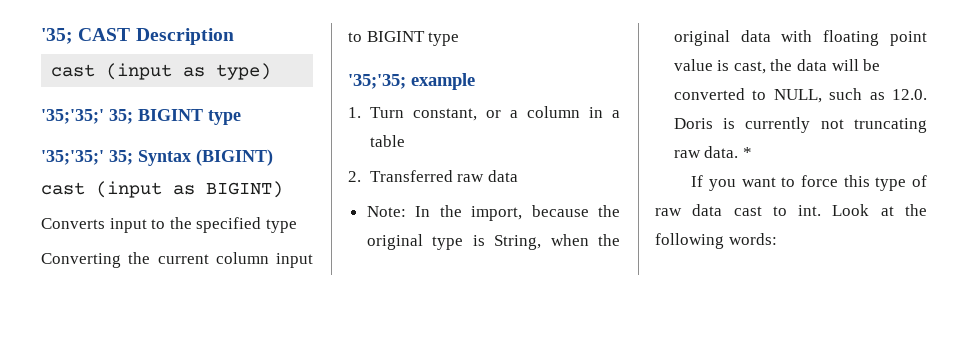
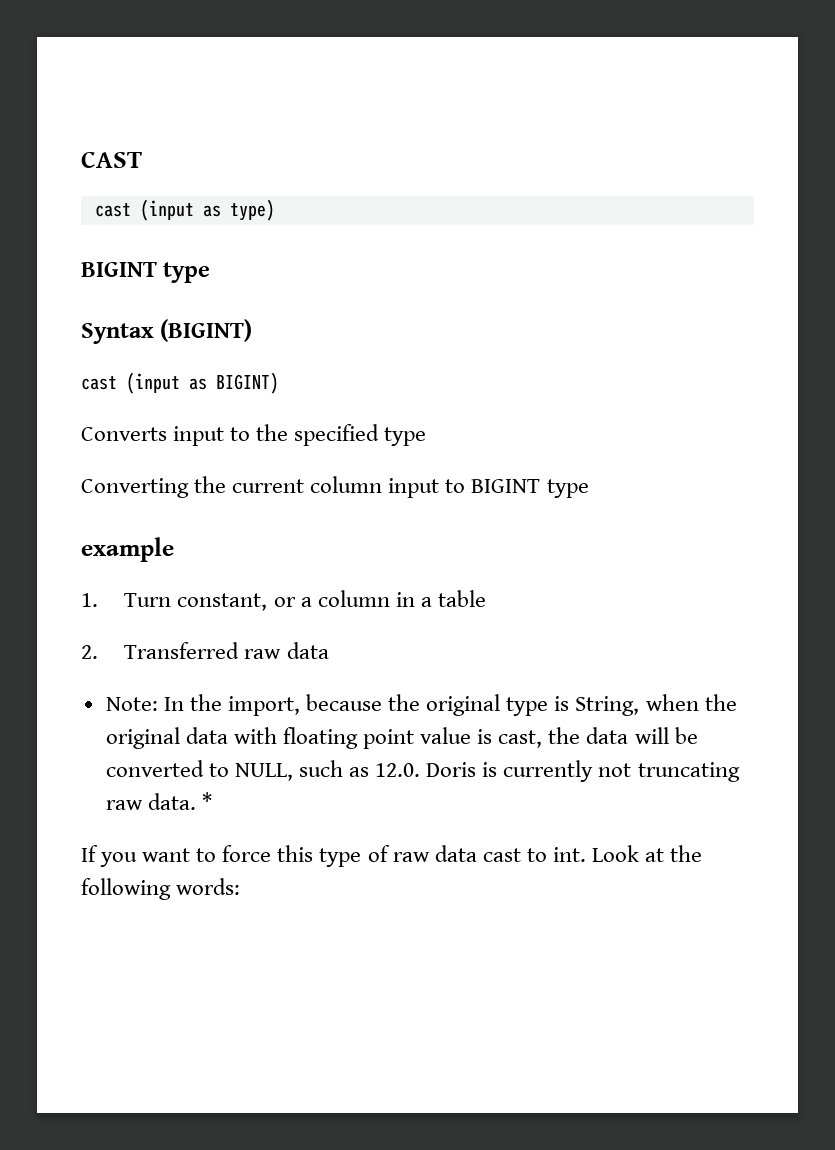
[41,28,73,44] '35; -> (81, 159) none
[135,28,234,45] Description -> (142, 159) none
[41,109,241,125] [41,150,133,165] '35;'35;' 35; BIGINT type // '35;'35;' 35; -> [81,262,211,283] BIGINT type //
[348,74,406,89] '35;'35; -> (589, 488) none

